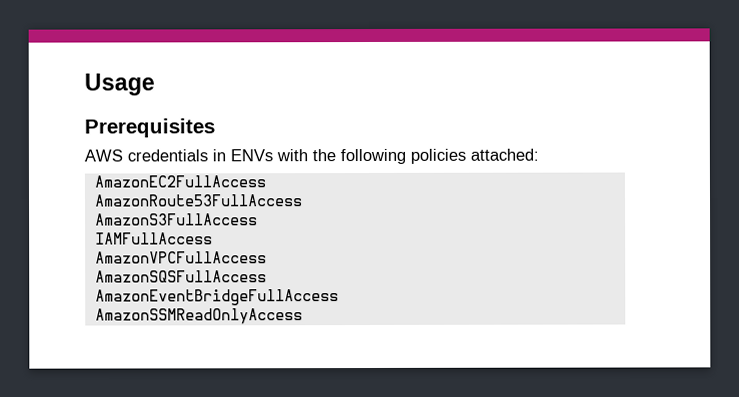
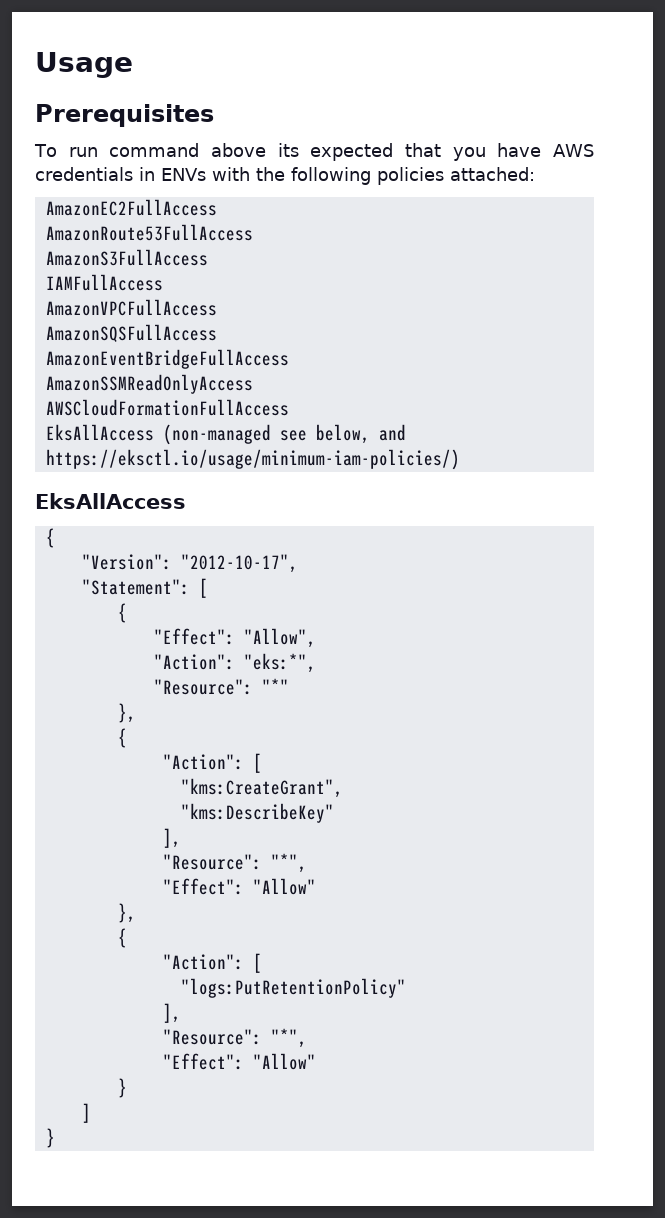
(215, 128) none -> [34,143,542,161] To run command above its expected that you have
(303, 316) none -> [45,399,289,416] [45,424,406,445] [45,449,460,470] [35,493,186,509] [45,528,55,548] [81,554,298,573] [81,578,208,598] [117,603,127,623] [153,628,316,648] [153,653,316,673] [153,678,289,695] [117,703,136,723] [117,728,127,748] [162,753,262,773] [180,778,343,798] [180,803,334,823] [162,828,181,848] [162,853,307,873] [162,878,316,895] [117,903,136,923] [117,928,127,948] [162,953,262,973] [180,978,406,998] [162,1003,181,1023] [162,1028,307,1048] [162,1053,316,1070] [117,1078,127,1098] [81,1103,91,1123] [45,1128,55,1148] // AWSCloudFormationFullAccess // EksAllAccess (non-managed see below, and https://eksctl.io/usage/minimum-iam-policies/) // EksAllAccess // { // "Version": "2012-10-17", // "Statement": [ // { // "Effect": "Allow", // "Action": "eks:*", // "Resource": "*" // }, // { // "Action": [ // "kms:CreateGrant", // "kms:DescribeKey" // ], // "Resource": "*", // "Effect": "Allow" // }, // { // "Action": [ // "logs:PutRetentionPolicy" // ], // "Resource": "*", // "Effect": "Allow" // } // ] // }

